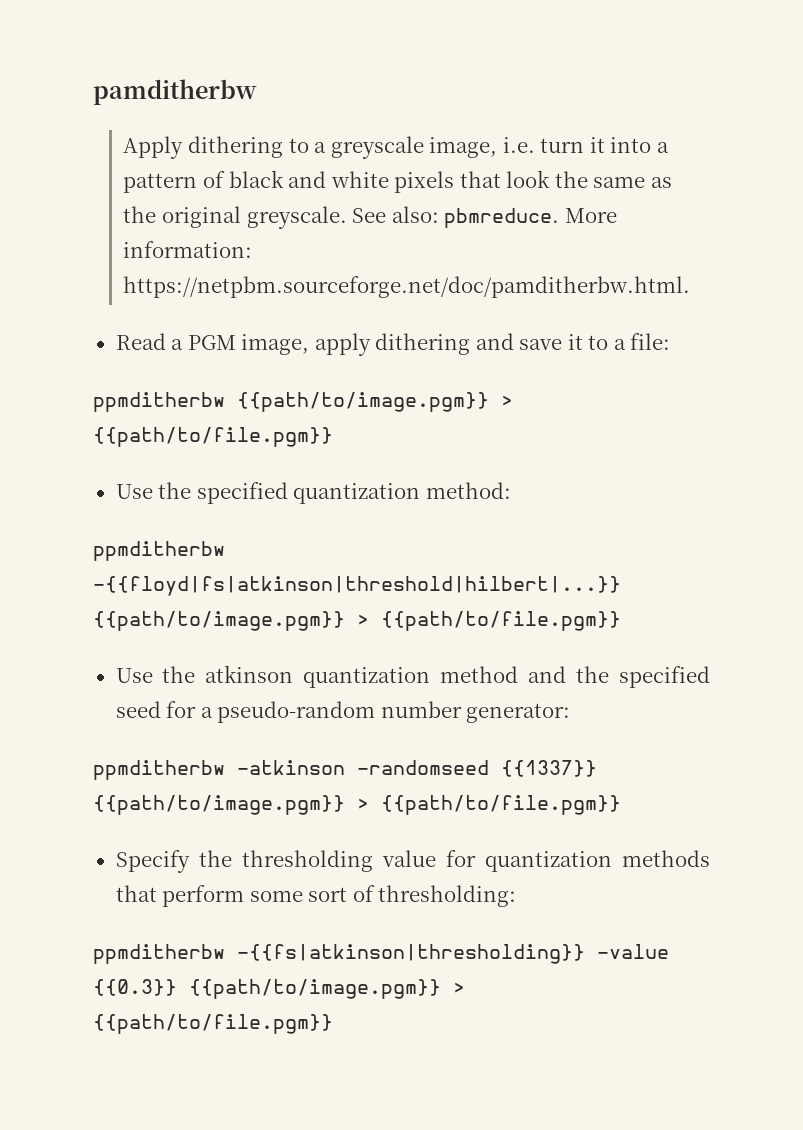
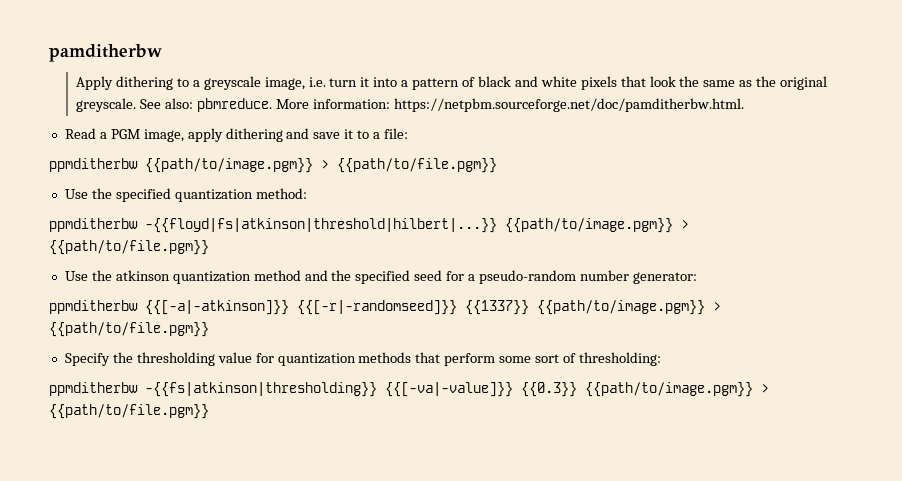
[237,760,489,775] -atkinson -randomseed -> [145,300,457,315] {{[-a|-atkinson]}} {{[-r|-randomseed]}}
[597,944,669,959] -value -> [385,382,513,397] {{[-va|-value]}}

